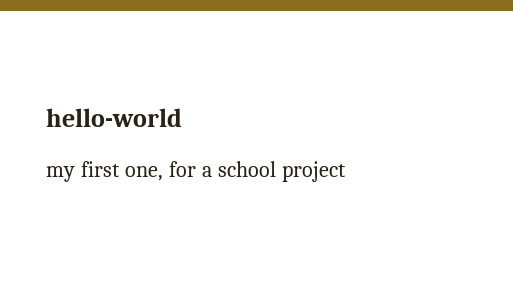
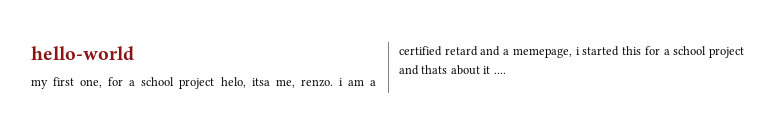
(346, 171) none -> [220,77,377,88] [399,46,744,58] [399,65,506,75] helo, itsa me, renzo. i am a certified retard and a memepage, i started this for a school project and thats about it ....

